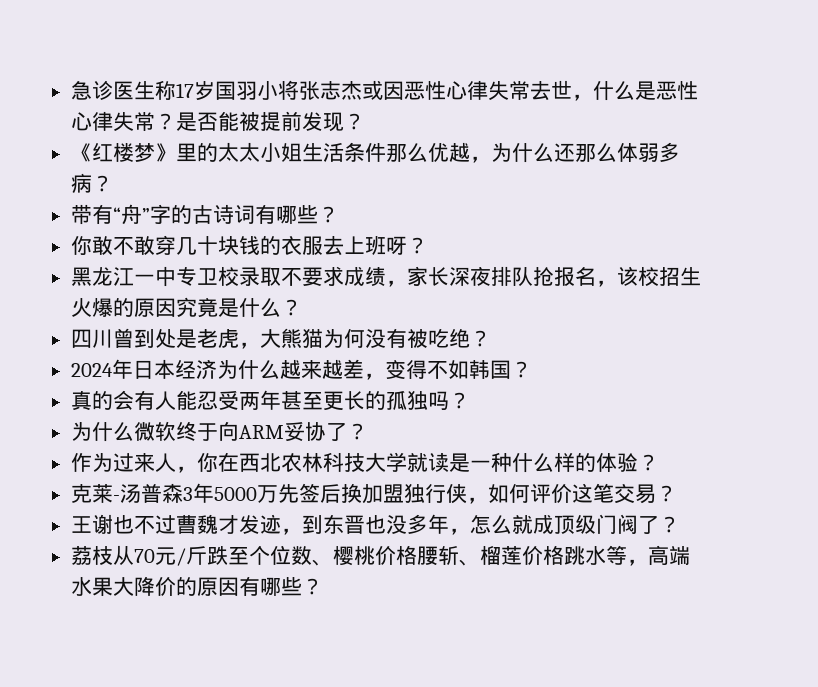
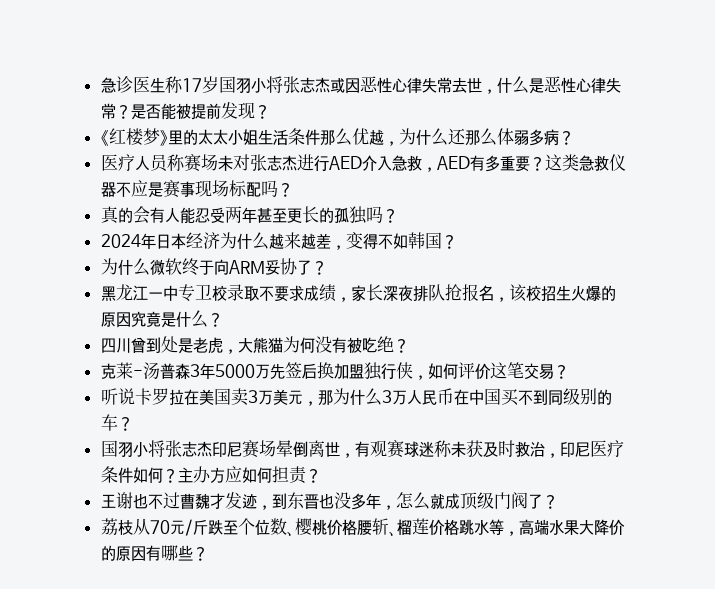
[70,204,339,225] [70,235,407,256] 带有“舟”字的古诗词有哪些？ // 你敢不敢穿几十块钱的衣服去上班呀 -> [100,154,626,172] [100,180,293,198] [100,206,398,224] [100,232,457,250] [100,258,312,276] 医疗人员称赛场未对张志杰进行AED介入急救，AED有多重要？这类急救仪器不应是赛事现场标配吗？ // 真的会有人能忍受两年甚至更长的孤独吗？ // 2024年日本经济为什么越来越差，变得不如韩国？ // 为什么微软终于向ARM妥协了
[70,359,532,380] [70,390,470,411] [70,421,368,442] [70,452,659,473] // 2024年日本经济为什么越来越差，变得不如韩国？ // 真的会有人能忍受两年甚至更长的孤独吗？ // 为什么微软终于向ARM妥协了？ // 作为过来人，你在西北农林科技大学就读是一种什么样的体验？ -> (409, 346) none
(677, 493) none -> [100,388,612,406] [100,414,133,431] [100,440,624,458] [100,466,321,484] // 听说卡罗拉在美国卖3万美元，那为什么3万人民币在中国买不到同级别的车？ // 国羽小将张志杰印尼赛场晕倒离世，有观赛球迷称未获及时救治，印尼医疗条件如何？主办方应如何担责？

